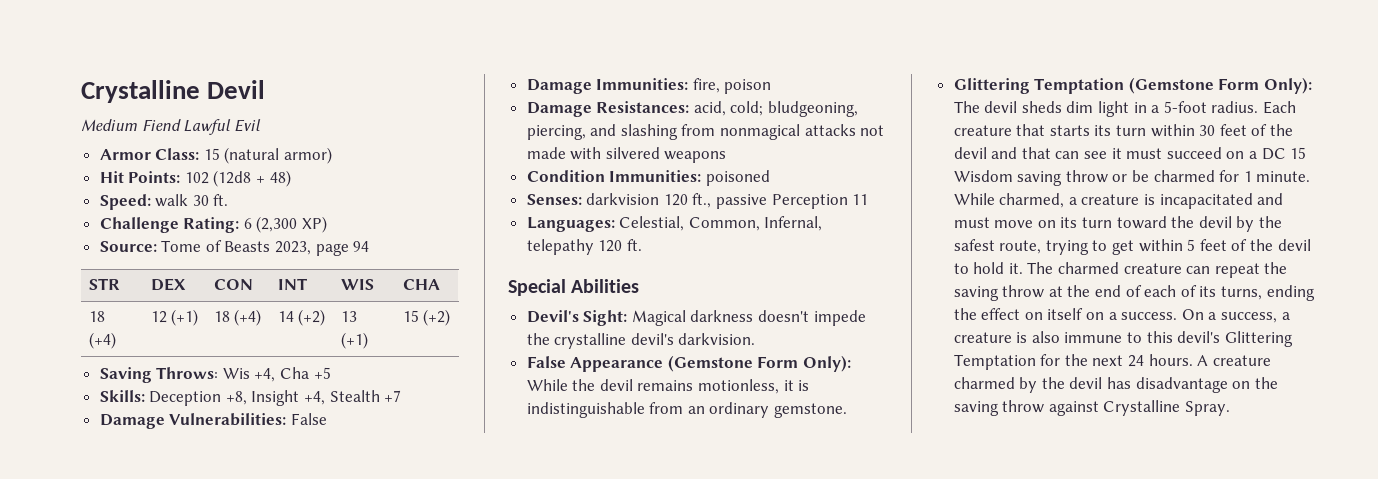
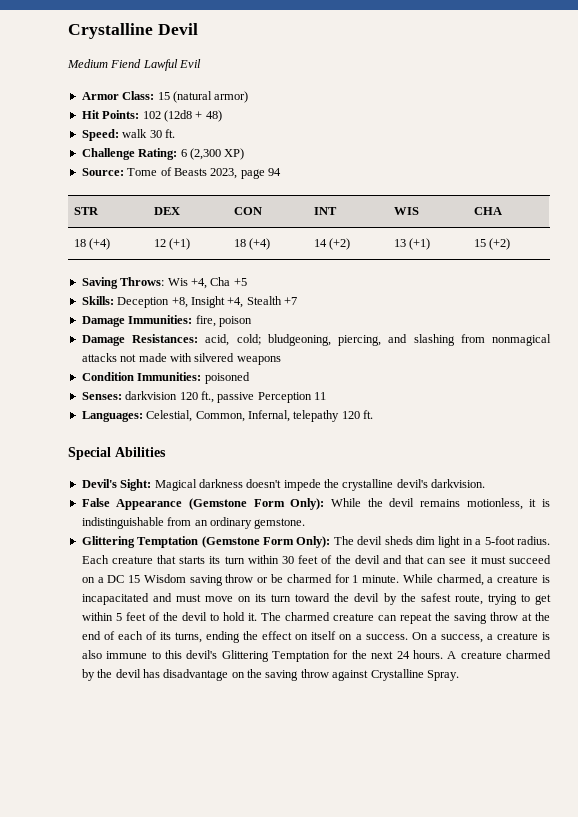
[99,413,327,429] // Damage Vulnerabilities: False -> (297, 301) none

